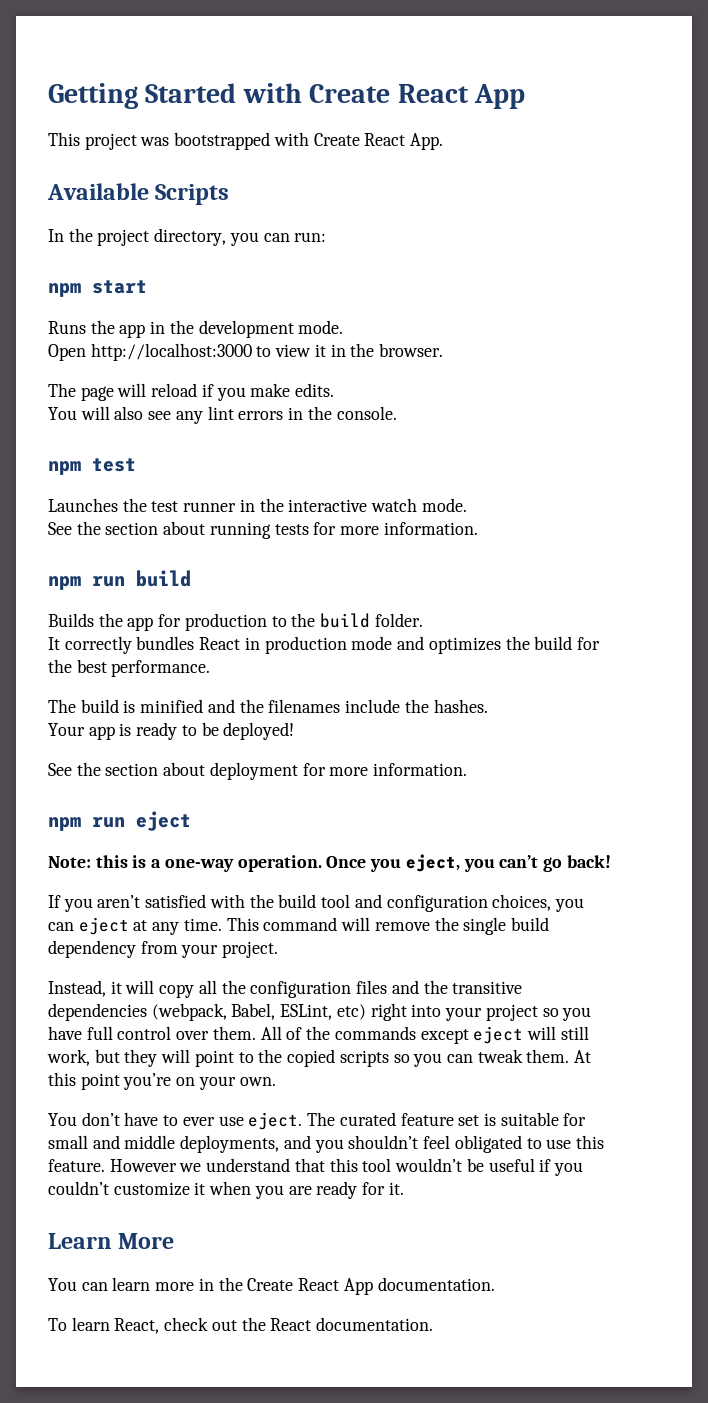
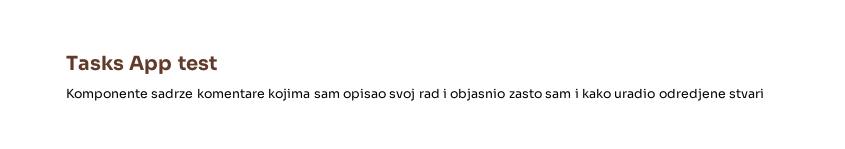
[48,83,526,109] [48,132,444,150] [47,183,230,205] [48,228,327,246] [48,280,147,297] [48,320,344,338] [48,343,444,361] [48,383,335,401] [48,406,397,424] [48,458,136,475] [48,498,467,512] [48,521,478,539] [48,570,191,590] [48,613,423,631] [48,636,600,654] [48,659,211,677] [48,699,488,713] [48,722,295,740] [48,762,468,780] [48,811,191,831] [48,854,611,872] [48,894,584,912] [48,917,549,935] [48,940,279,958] [48,980,523,998] [48,1003,592,1021] [48,1026,589,1044] [47,1049,592,1067] [48,1072,276,1090] [48,1112,587,1130] [48,1135,604,1153] [48,1158,583,1176] [48,1181,404,1199] [48,1233,175,1249] [48,1277,495,1295] [48,1317,434,1334] Getting Started with Create React App // This project was bootstrapped with Create React App. // Available Scripts // In the project directory, you can run: // npm start // Runs the app in the development mode. // Open http://localhost:3000 to view it in the browser. // The page will reload if you make edits. // You will also see any lint errors in the console. // npm test // Launches the test runner in the interactive watch mode. // See the section about running tests for more information. // npm run build // Builds the app for production to the build folder. // It correctly bundles React in production mode and optimizes the build for the best performance. // The build is minified and the filenames include the hashes. // Your app is ready to be deployed! // See the section about deployment for more information. // npm run eject // Note: this is a one-way operation. Once you eject, you can’t go back! // If you aren’t satisfied with the build tool and configuration choices, you can eject at any time. This command will remove the single build dependency from your project. // Instead, it will copy all the configuration files and the transitive dependencies (webpack, Babel, ESLint, etc) right into your project so you have full control over them. All of the commands except eject will still work, but they will point to the copied scripts so you can tweak them. At this point you’re on your own. // You don’t have to ever use eject. The curated feature set is suitable for small and middle deployments, and you shouldn’t feel obligated to use this feature. However we understand that this tool wouldn’t be useful if you couldn’t customize it when you are ready for it. // Learn More // You can learn more in the Create React App documentation. // To learn React, check out the React documentation. -> [66,55,217,74] [66,88,764,101] Tasks App test // Komponente sadrze komentare kojima sam opisao svoj rad i objasnio zasto sam i kako uradio odredjene stvari

